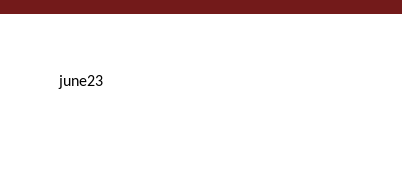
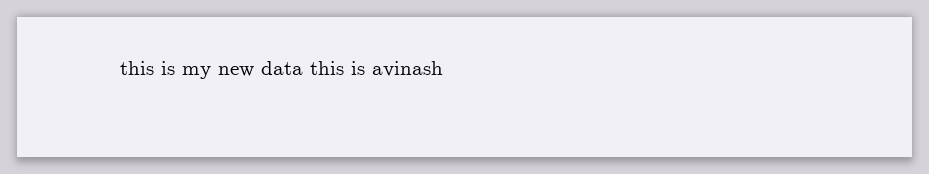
[58,75,103,89] june23 -> [120,61,443,79] this is my new data this is avinash

